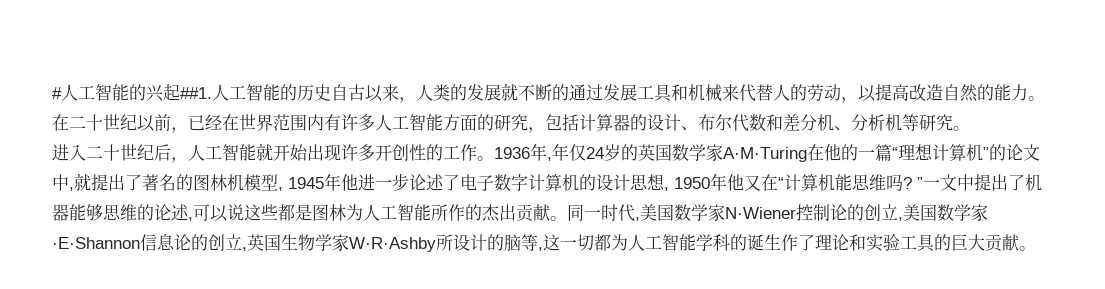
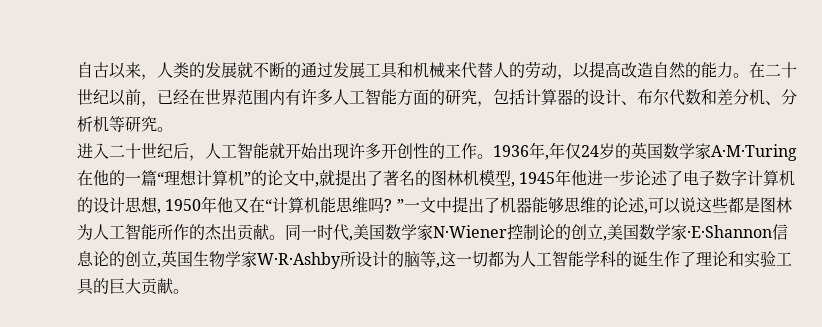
[52,84,331,102] #人工智能的兴起##1.人工智能的历史 -> (77, 70) none

